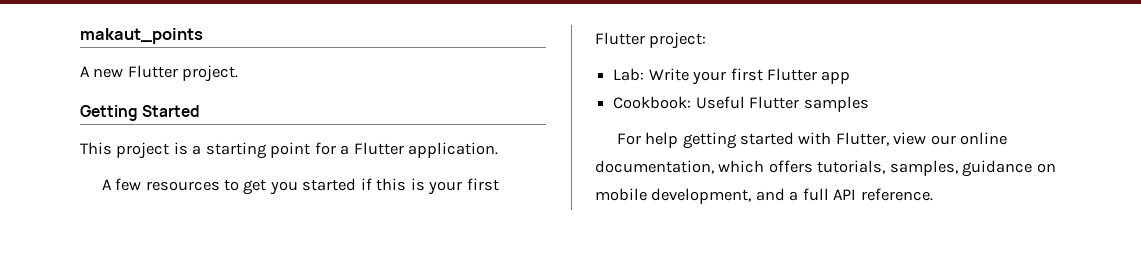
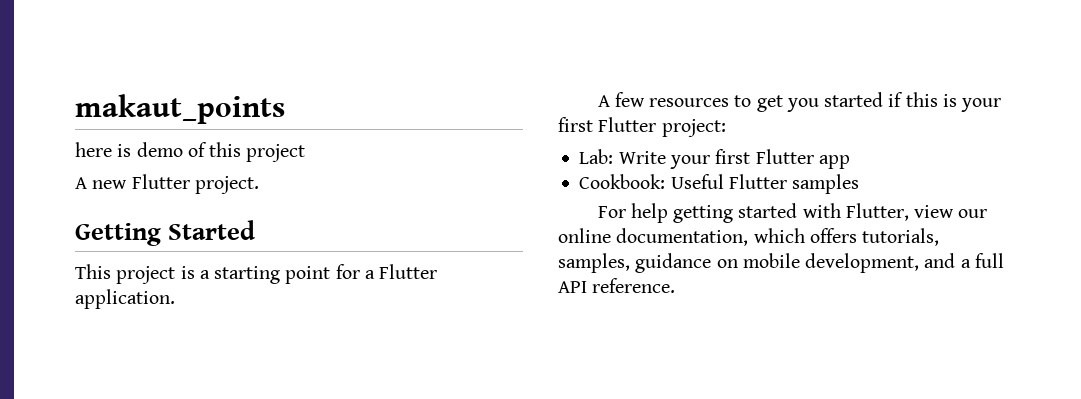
(203, 36) none -> [75,142,306,162] // here is demo of this project

